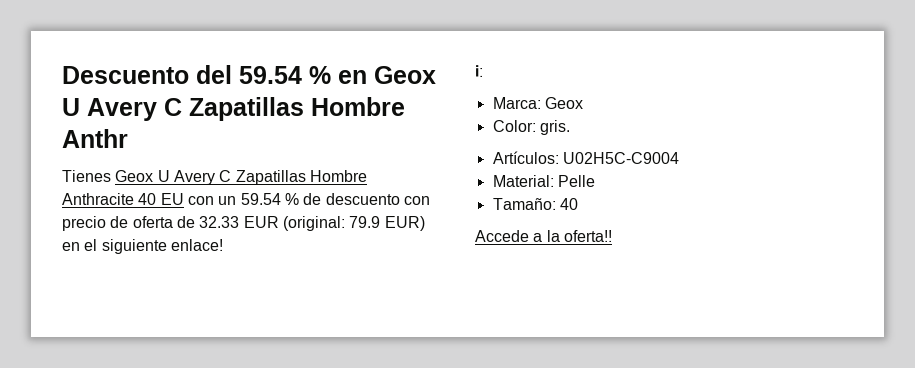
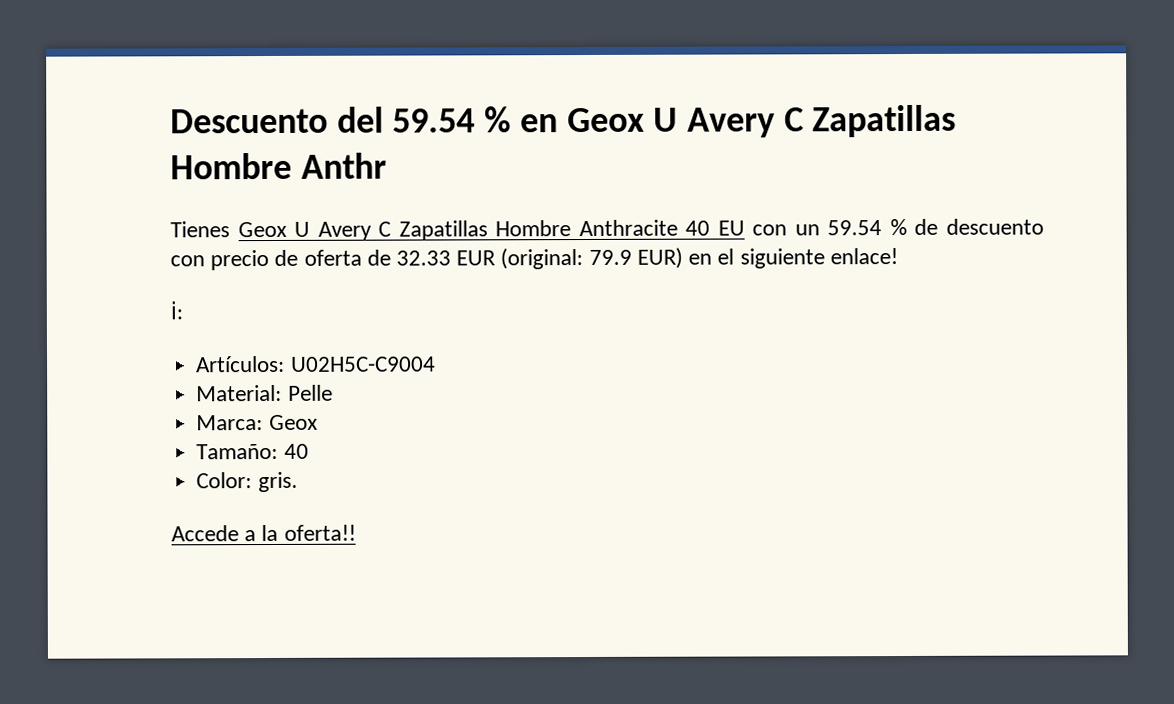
[492,97,583,109] [492,120,570,135] // Marca: Geox // Color: gris. -> (183, 310) none
(595, 181) none -> [196,414,318,431] // Marca: Geox
(578, 204) none -> [196,471,298,493] // Color: gris.

